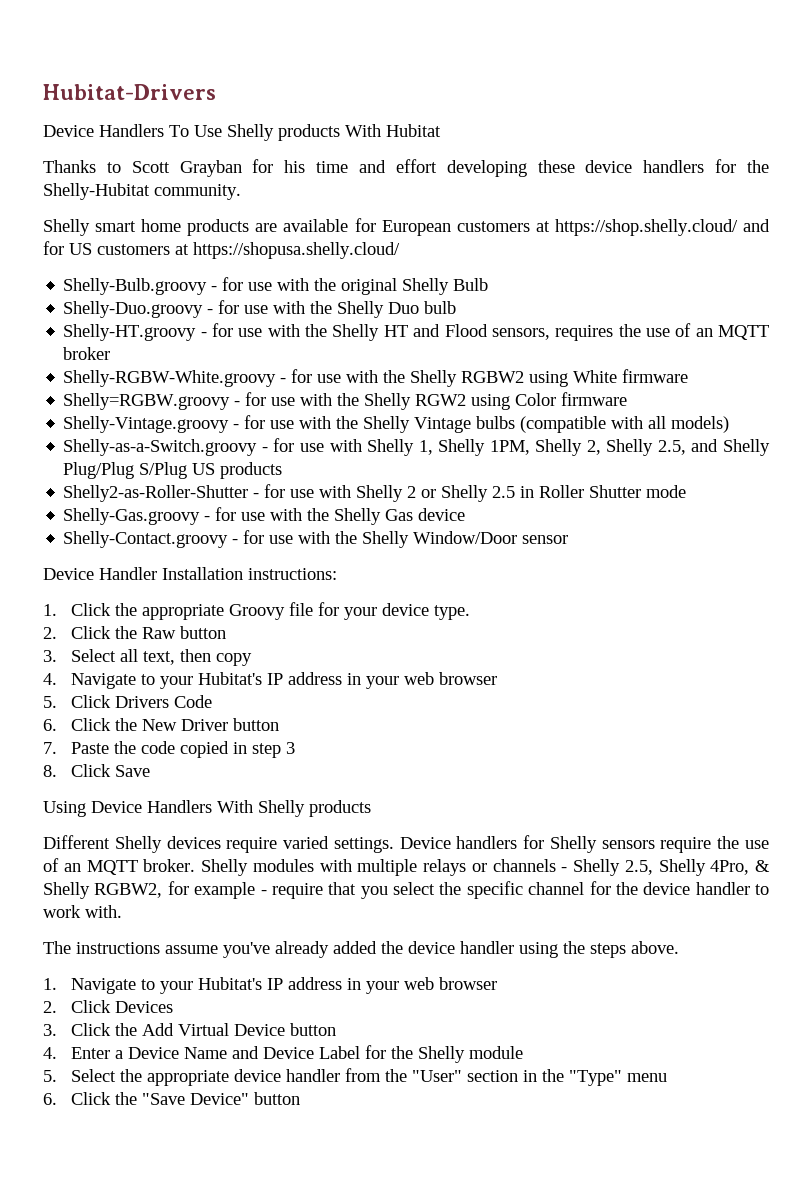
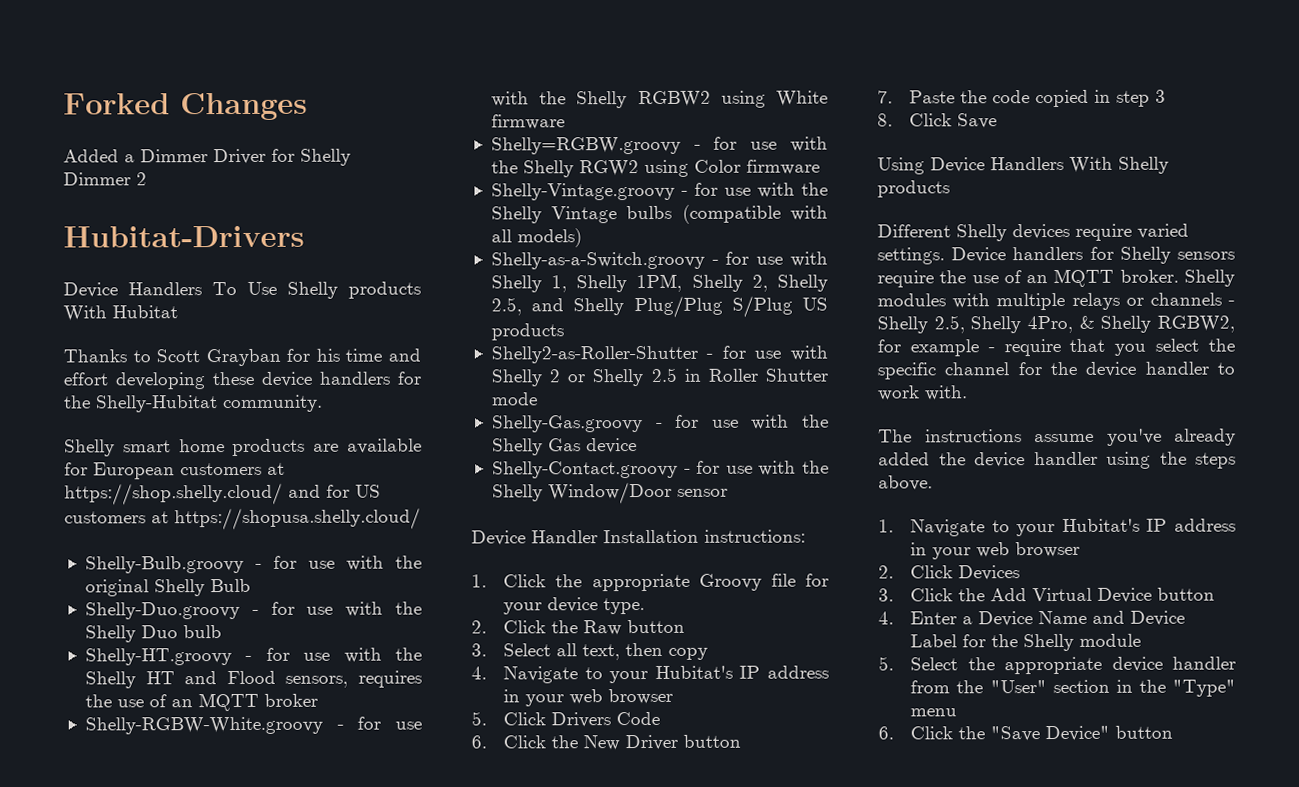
(43, 92) none -> [63,92,308,121] [63,148,351,166] [63,172,147,186] Forked Changes // Added a Dimmer Driver for Shelly Dimmer 2 //

